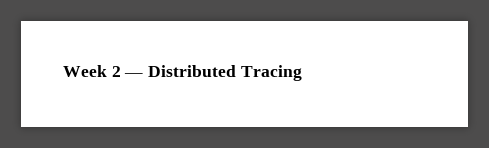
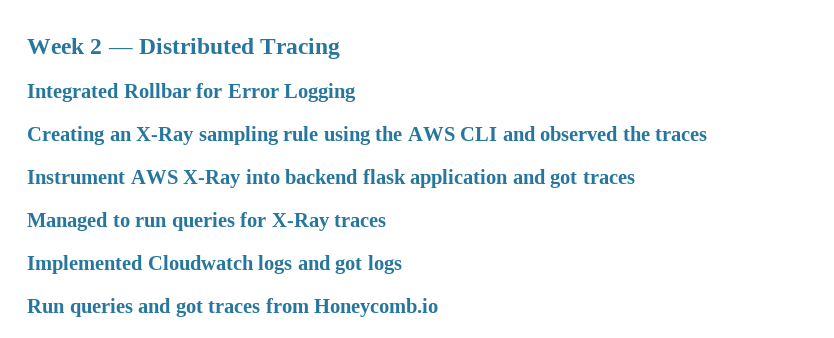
(302, 73) none -> [27,83,357,102] [27,126,708,145] [27,169,635,188] [27,212,387,231] [27,255,402,274] [27,298,439,317] // Integrated Rollbar for Error Logging // Creating an X-Ray sampling rule using the AWS CLI and observed the traces // Instrument AWS X-Ray into backend flask application and got traces // Managed to run queries for X-Ray traces // Implemented Cloudwatch logs and got logs // Run queries and got traces from Honeycomb.io

